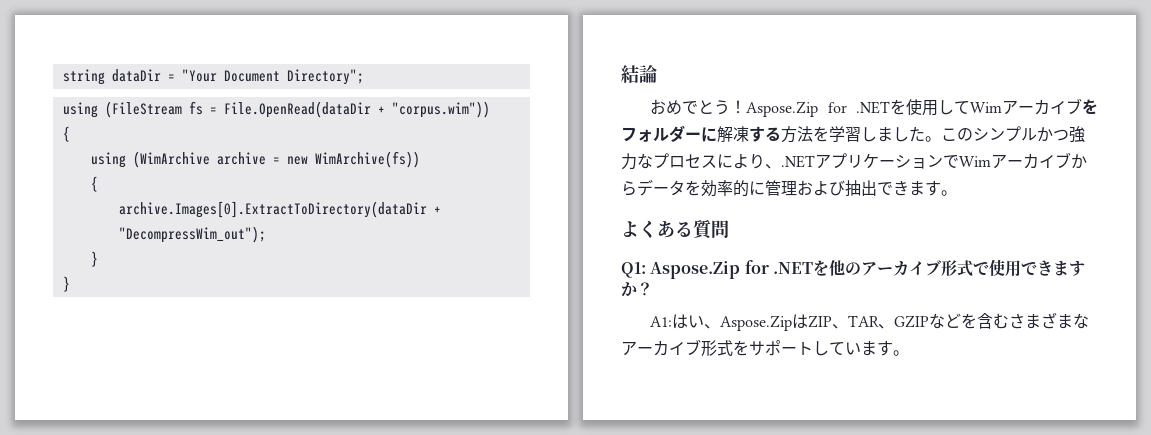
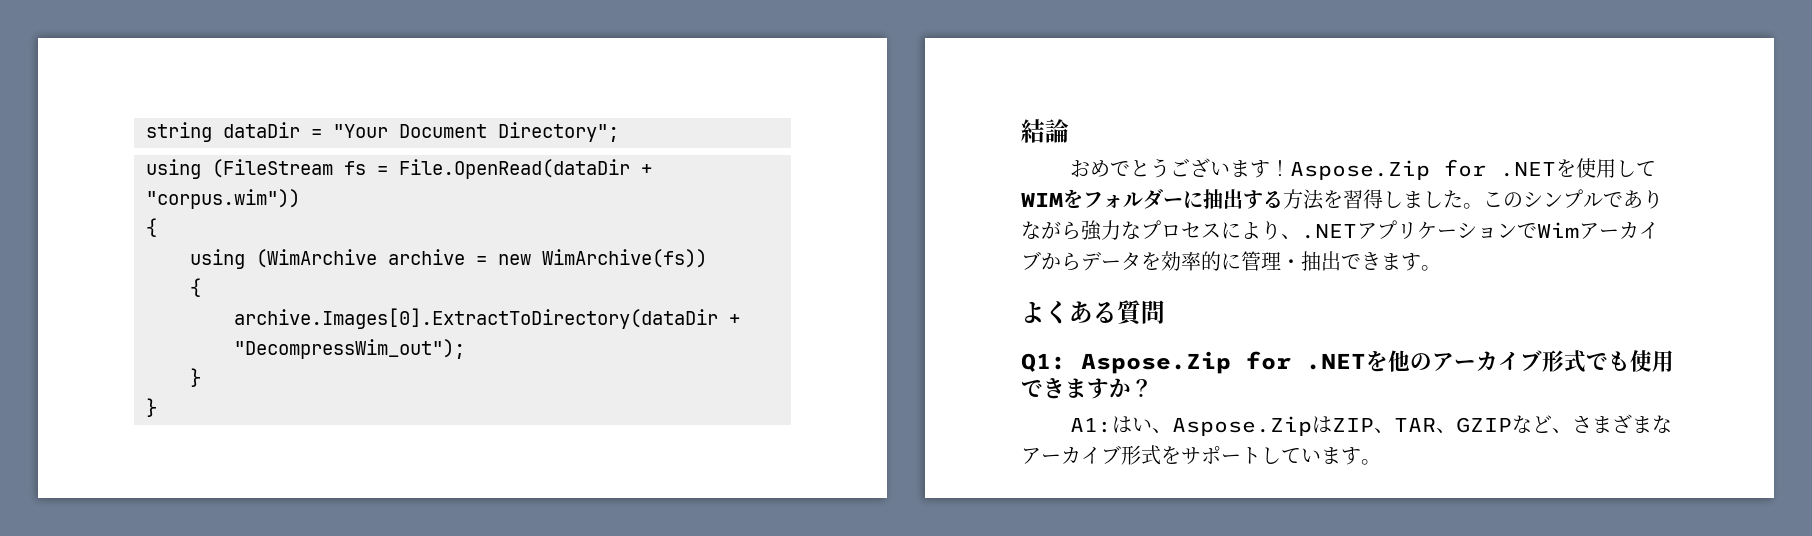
(731, 107) none -> [1170,158,1271,178] ございます
[970,98,1082,115] Wimアーカイブ -> [1021,193,1063,207] WIM
[717,126,749,143] 解凍 -> [1203,189,1243,209] 抽出
[829,126,861,142] 学習 -> [1343,189,1383,209] 習得
[1037,127,1069,142] かつ -> [1603,190,1663,209] [1021,221,1081,240] でありながら
[797,180,845,196] および -> [1281,259,1301,269] ・
(989, 268) none -> [1608,351,1630,371] も
[961,313,1010,329] を含む -> [1552,428,1573,433] 、

